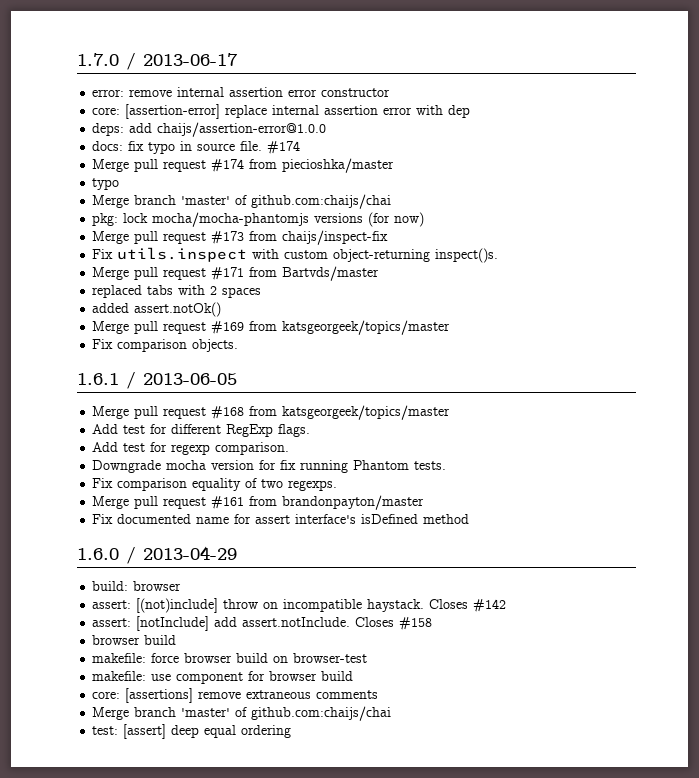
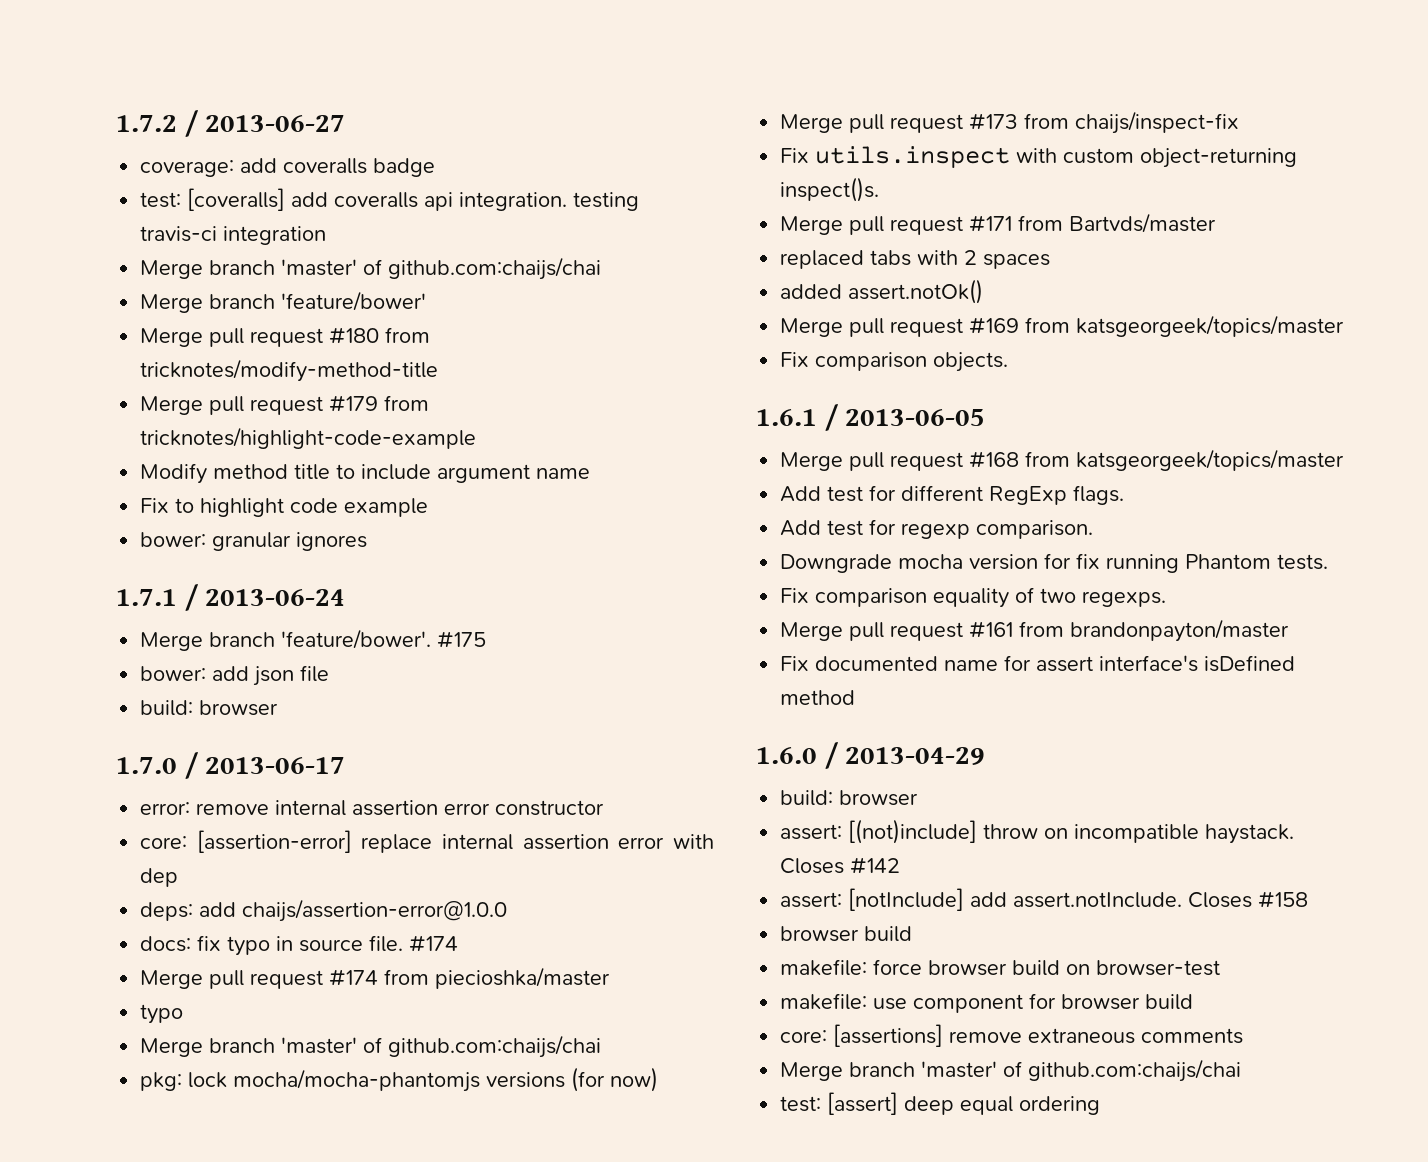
(77, 59) none -> [116,110,346,137] [140,158,436,177] [140,188,640,211] [140,226,327,245] [140,257,602,280] [140,291,427,313] [140,327,431,347] [140,359,439,382] [140,395,430,415] [140,427,477,449] [140,463,591,484] [140,498,429,517] [140,532,368,551] [116,584,346,611] [140,629,487,651] [140,665,330,686] [140,700,279,716] 1.7.2 / 2013-06-27 // coverage: add coveralls badge // test: [coveralls] add coveralls api integration. testing travis-ci integration // Merge branch 'master' of github.com:chaijs/chai // Merge branch 'feature/bower' // Merge pull request #180 from tricknotes/modify-method-title // Merge pull request #179 from tricknotes/highlight-code-example // Modify method title to include argument name // Fix to highlight code example // bower: granular ignores // 1.7.1 / 2013-06-24 // Merge branch 'feature/bower'. #175 // bower: add json file // build: browser //

